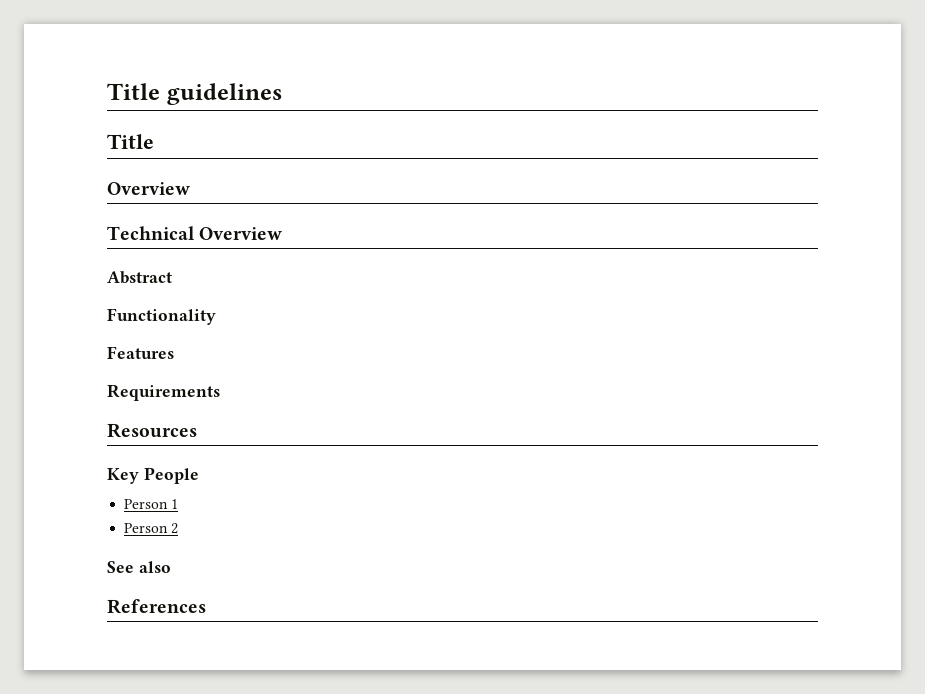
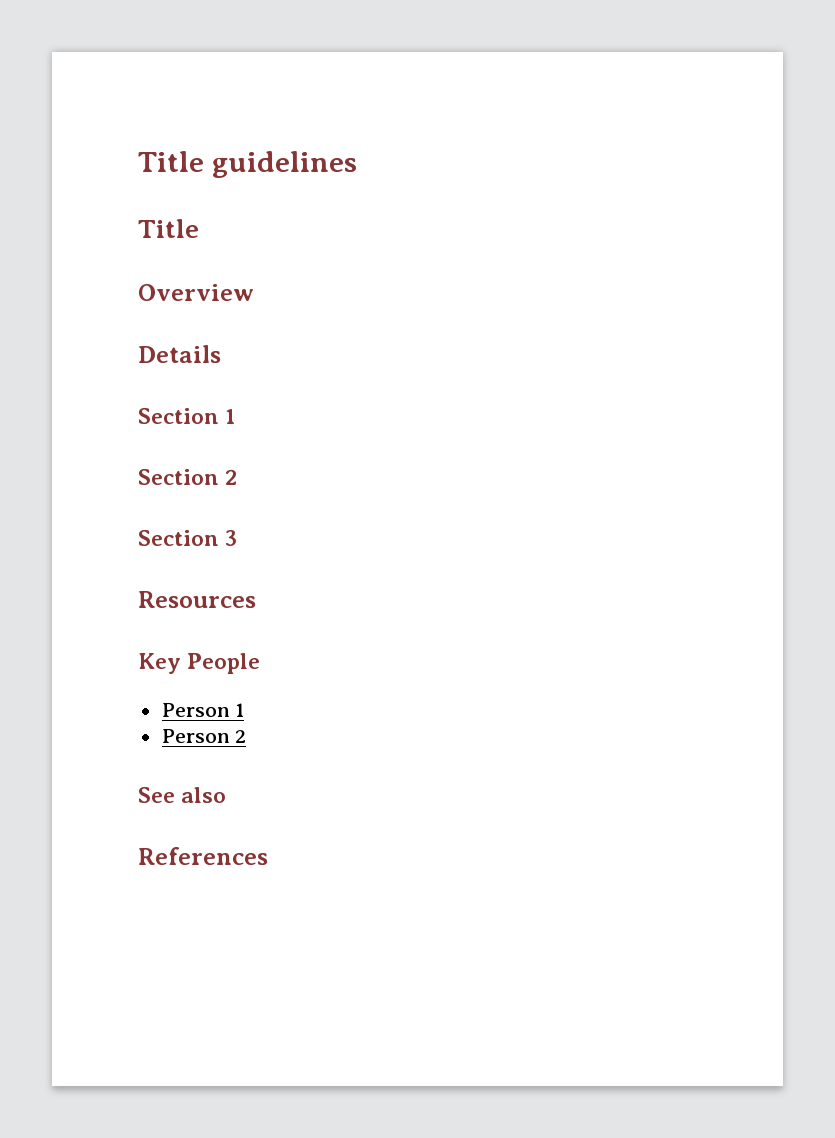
[107,226,283,240] [107,271,172,284] [107,308,216,325] [107,346,174,359] [107,384,220,401] Technical Overview // Abstract // Functionality // Features // Requirements -> [138,345,221,363] [138,408,236,424] [138,469,238,485] [138,530,238,546] Details // Section 1 // Section 2 // Section 3

